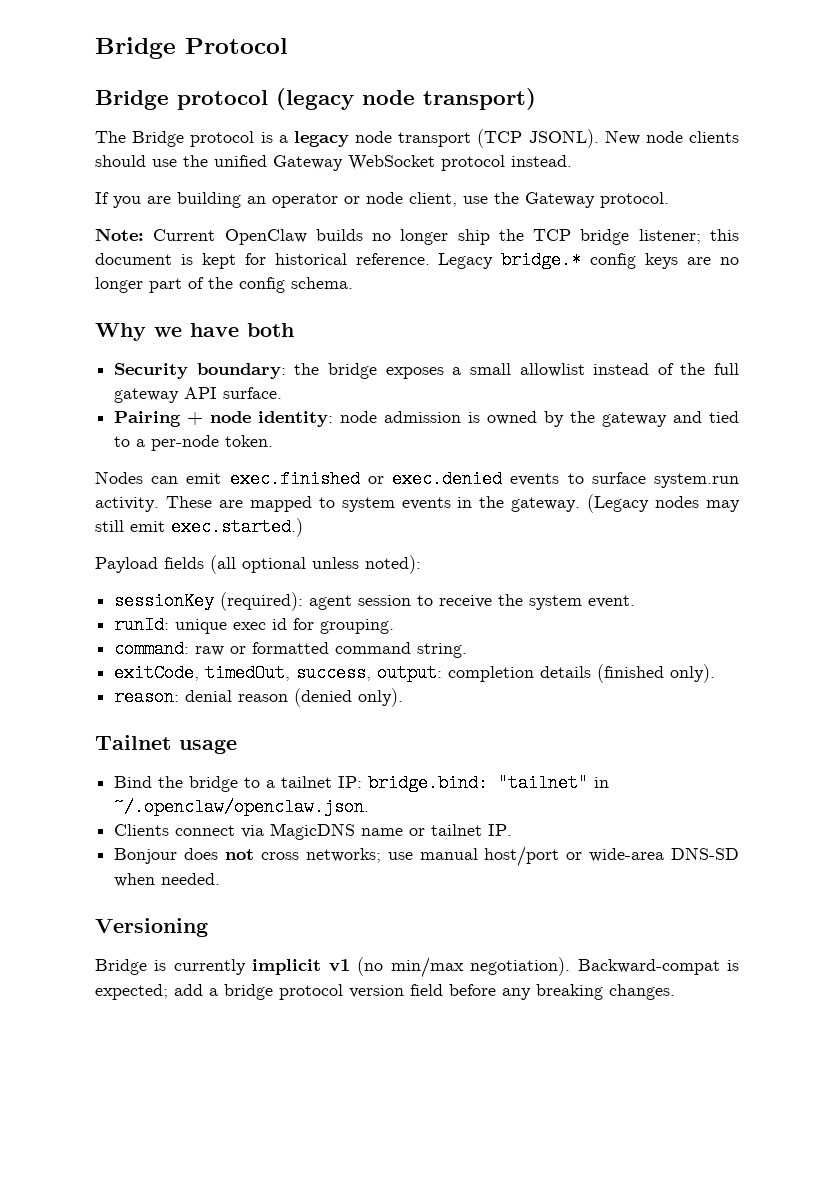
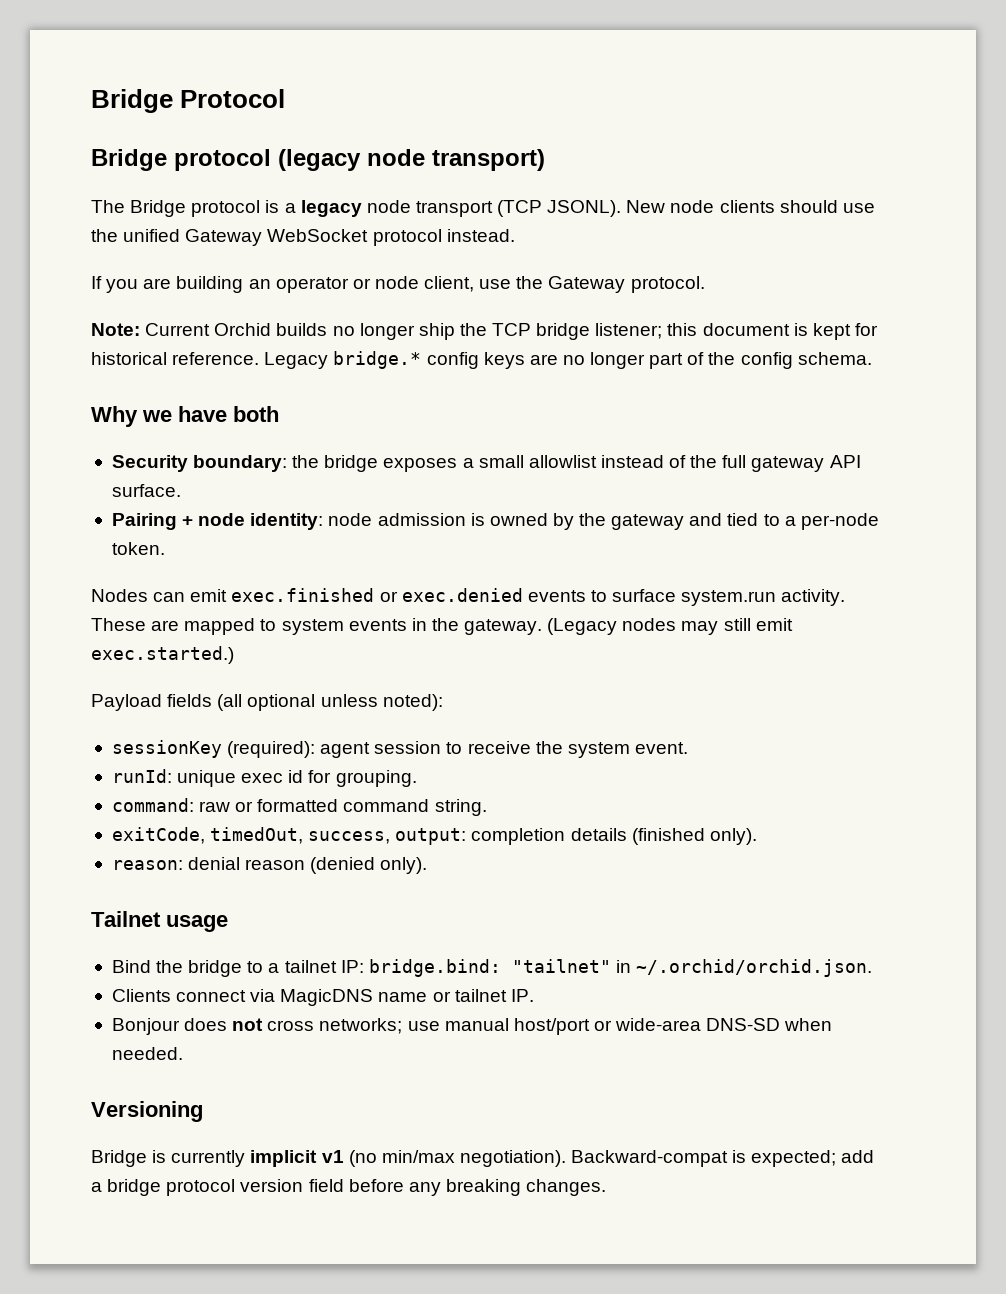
[224,229,307,245] OpenClaw -> [214,323,272,336] Orchid
[114,798,370,816] ~/.openclaw/openclaw.json. -> [636,959,873,977] ~/.orchid/orchid.json.

